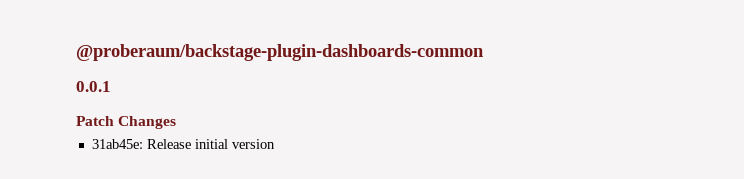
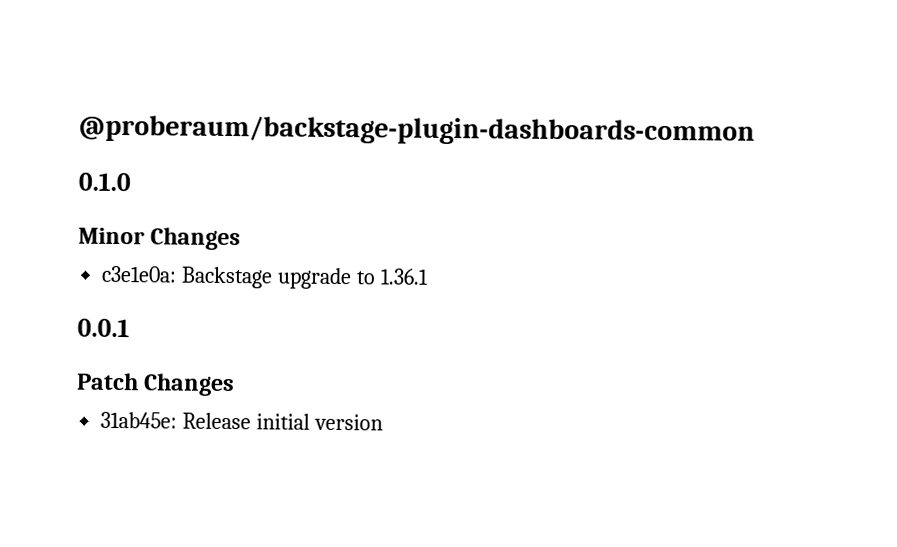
(484, 52) none -> [78,172,131,192] [78,227,242,251] [101,265,429,290] // 0.1.0 // Minor Changes // c3e1e0a: Backstage upgrade to 1.36.1

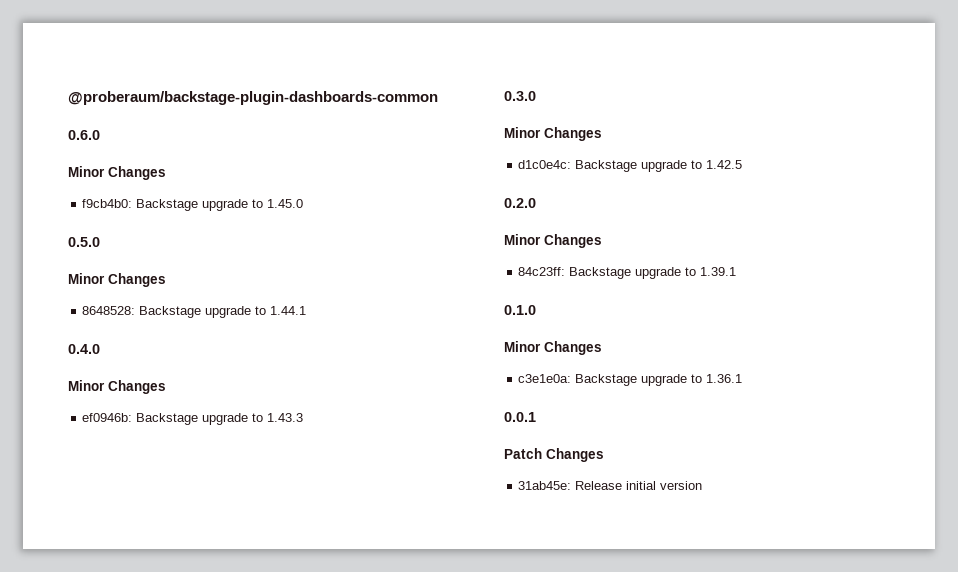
(755, 130) none -> [68,130,100,140] [68,166,166,180] [82,199,304,211] [68,237,100,247] [68,273,166,287] [82,306,307,318] [68,344,100,354] [68,380,166,394] [82,413,304,425] [504,91,536,101] [504,127,602,141] [518,160,743,172] [504,198,536,208] [504,234,602,248] [518,267,737,279] // 0.6.0 // Minor Changes // f9cb4b0: Backstage upgrade to 1.45.0 // 0.5.0 // Minor Changes // 8648528: Backstage upgrade to 1.44.1 // 0.4.0 // Minor Changes // ef0946b: Backstage upgrade to 1.43.3 // 0.3.0 // Minor Changes // d1c0e4c: Backstage upgrade to 1.42.5 // 0.2.0 // Minor Changes // 84c23ff: Backstage upgrade to 1.39.1

